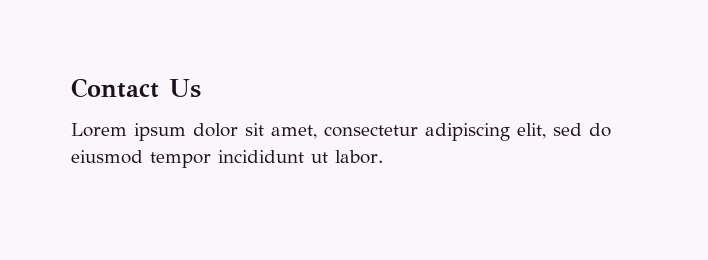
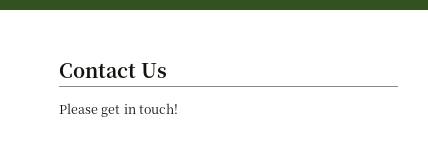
[71,123,611,141] [71,150,383,168] Lorem ipsum dolor sit amet, consectetur adipiscing elit, sed do eiusmod tempor incididunt ut labor. -> [59,103,179,117] Please get in touch!

